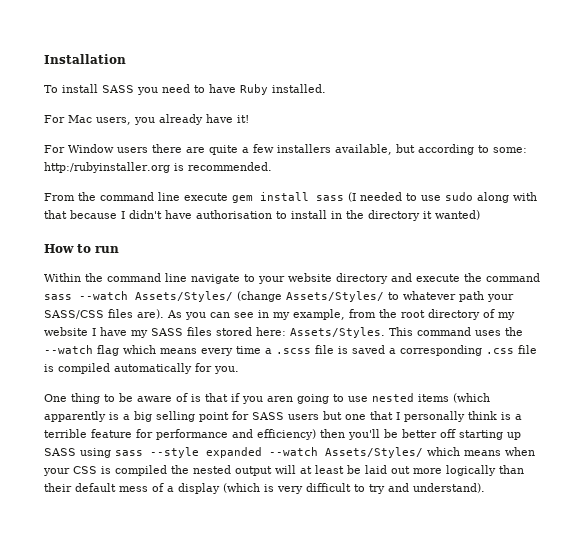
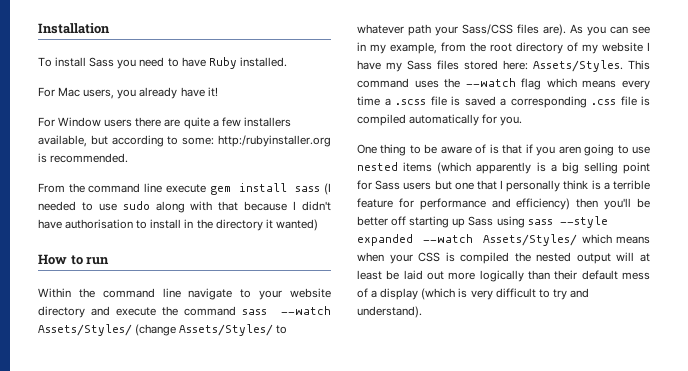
[102,85,134,93] SASS -> [89,57,115,67] Sass
[44,310,104,319] SASS/CSS -> [462,24,513,35] Sass/CSS
[151,328,183,336] SASS -> [407,60,432,70] Sass
[252,412,284,420] SASS -> [375,180,401,190] Sass
[44,448,76,456] SASS -> [468,216,494,226] Sass

